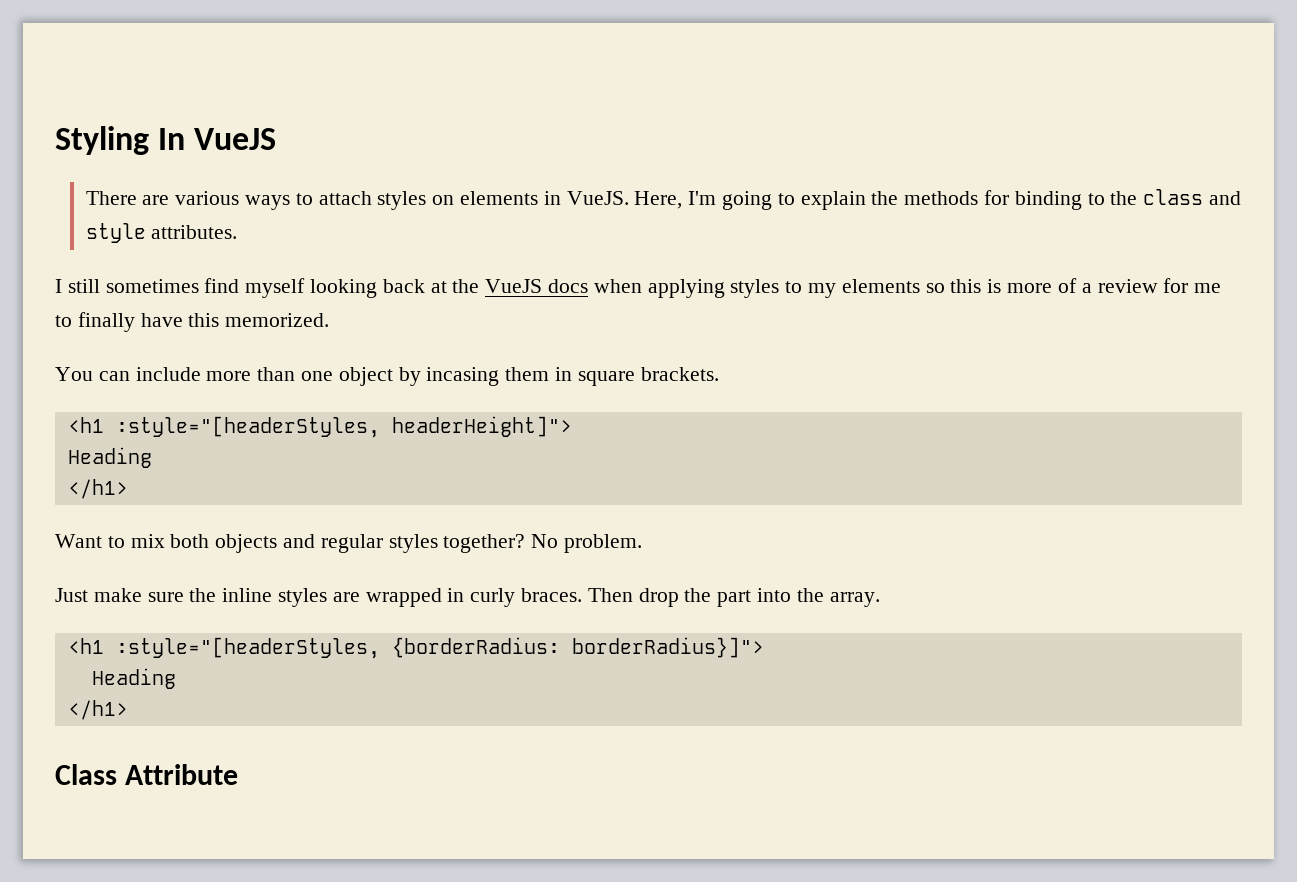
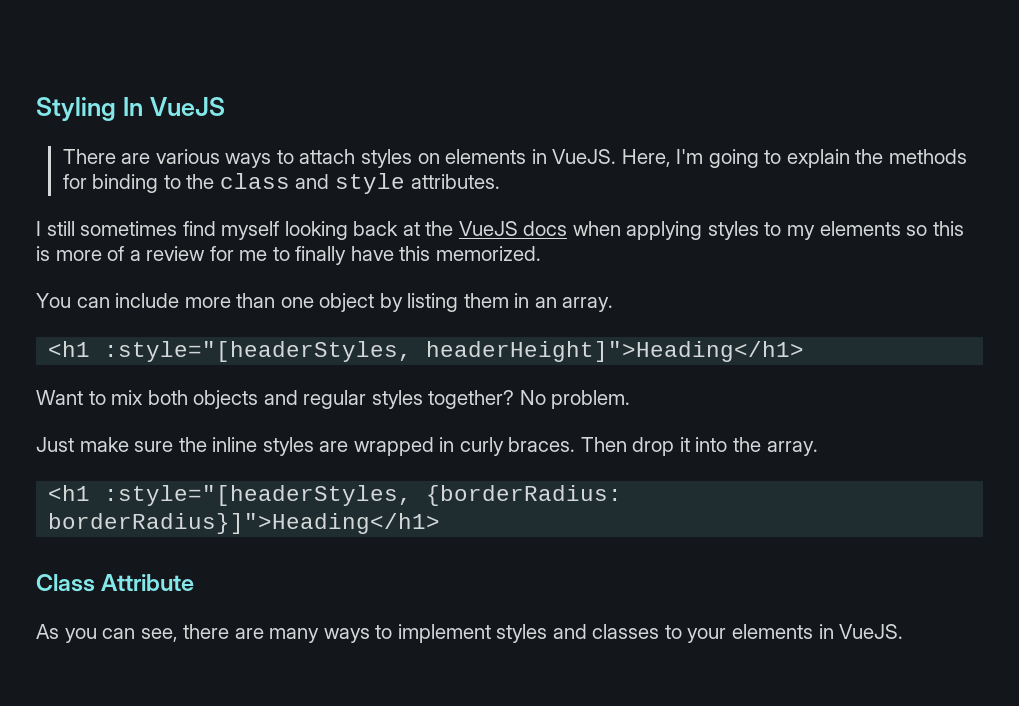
[426,367,500,386] incasing -> [407,293,459,312] listing
[577,367,719,386] [67,416,572,438] [67,447,152,468] [67,479,128,499] square brackets. // <h1 :style="[headerStyles, headerHeight]"> // Heading // </h1> -> [534,297,614,312] [48,341,805,362] an array. // <h1 :style="[headerStyles, headerHeight]">Heading</h1>
[684,588,752,607] the part -> [679,437,690,452] it
[571,637,764,658] [91,668,176,689] [67,700,128,720] borderRadius}]"> // Heading // </h1> -> [48,513,441,534] borderRadius}]">Heading</h1>
(239, 774) none -> [36,624,904,643] // As you can see, there are many ways to implement styles and classes to your elements in VueJS.

